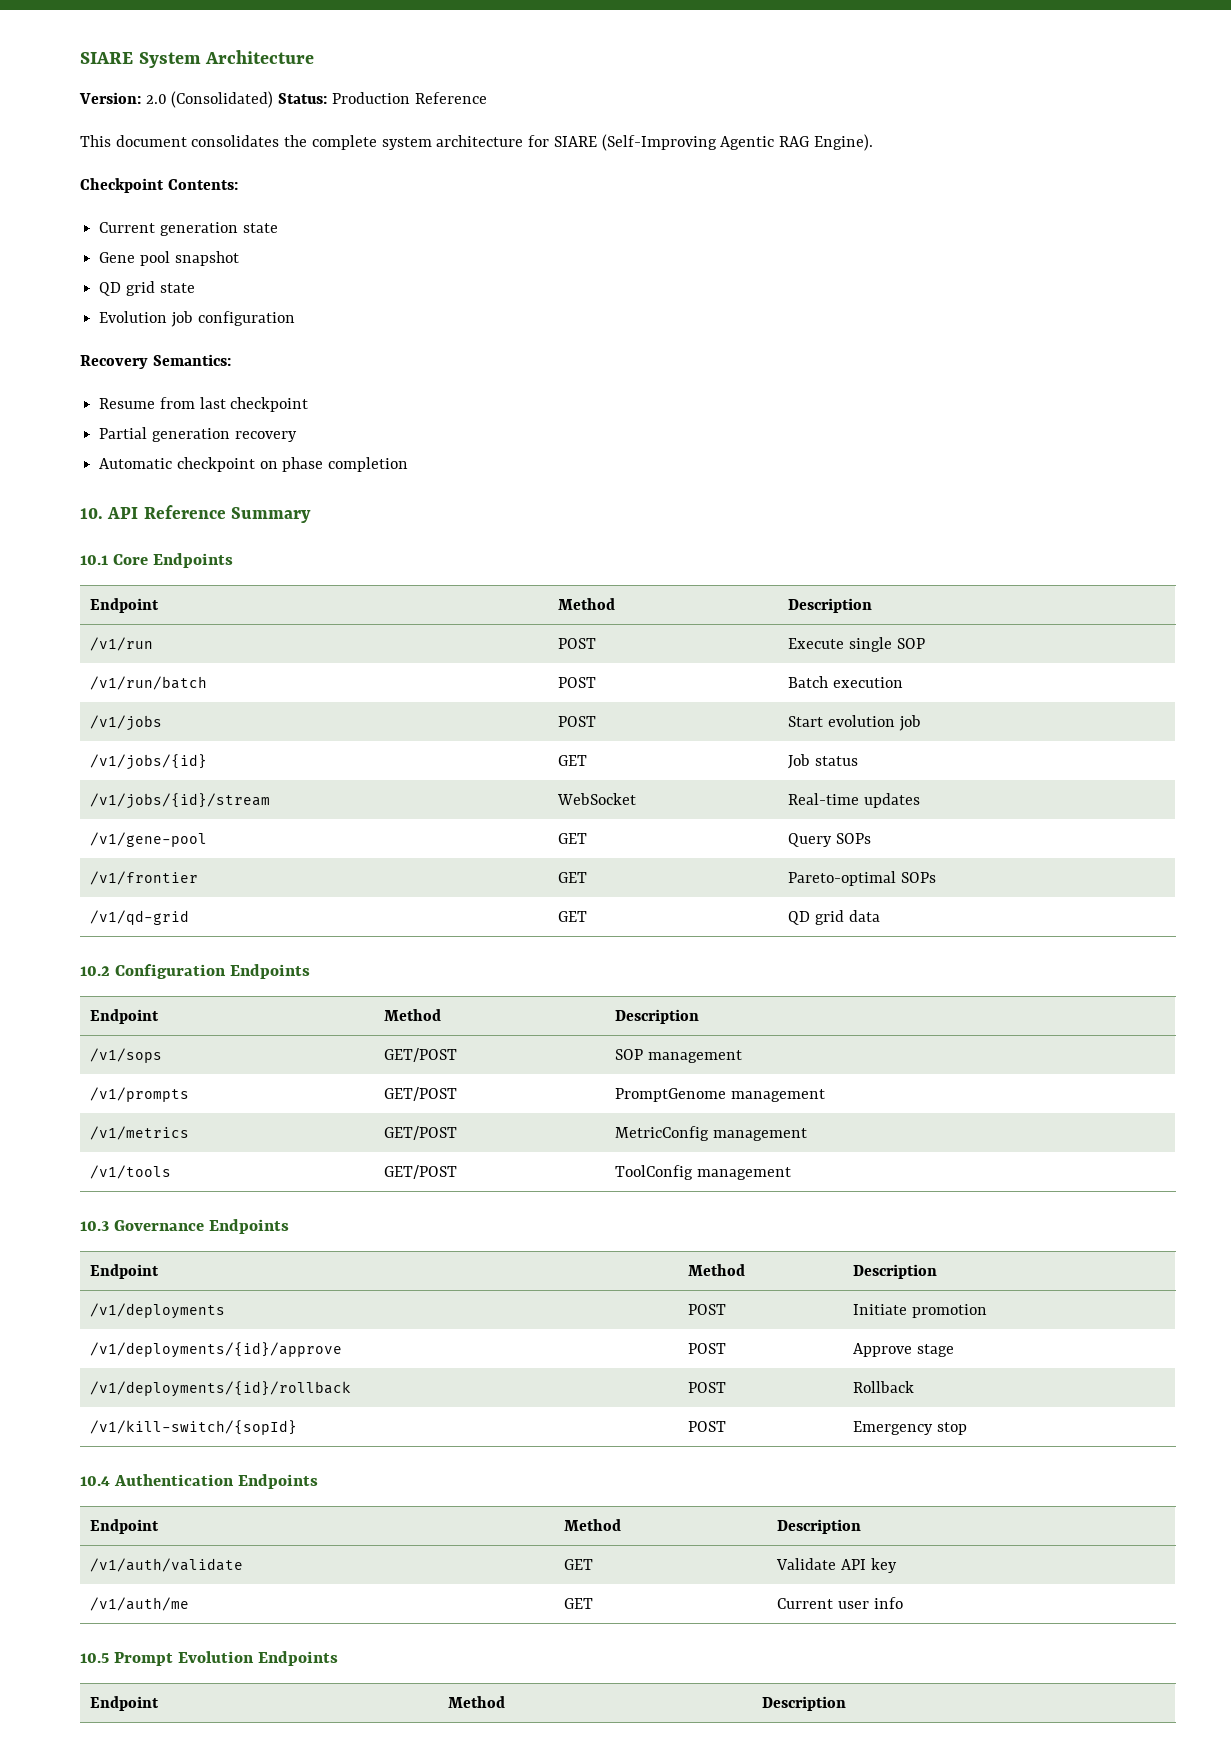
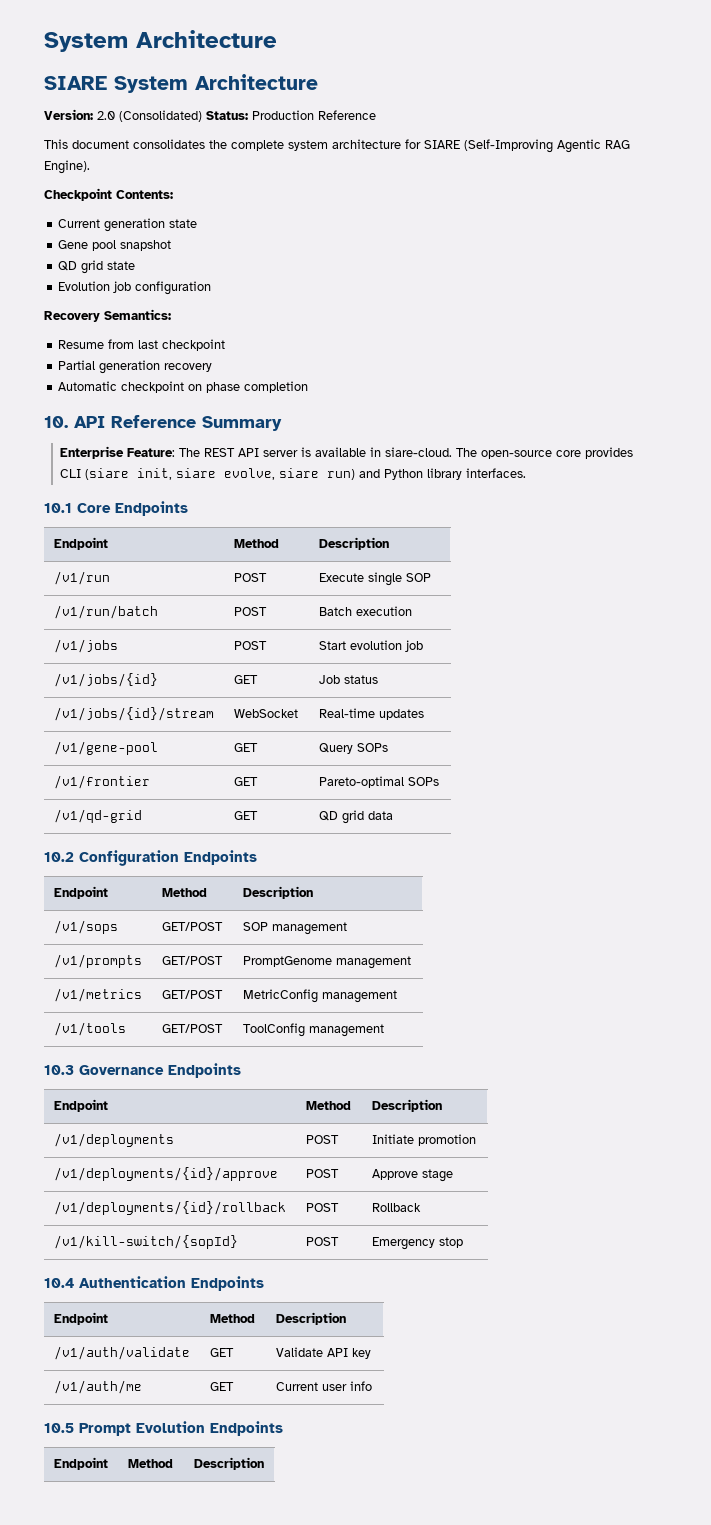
(80, 58) none -> [44,30,277,52] System Architecture //
(311, 515) none -> [60,446,634,459] [60,468,527,480] // Enterprise Feature: The REST API server is available in siare-cloud. The open-source core provides CLI (siare init, siare evolve, siare run) and Python library interfaces.

